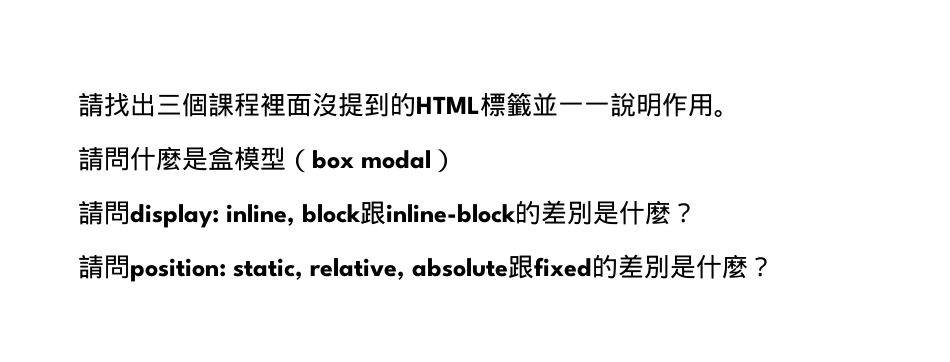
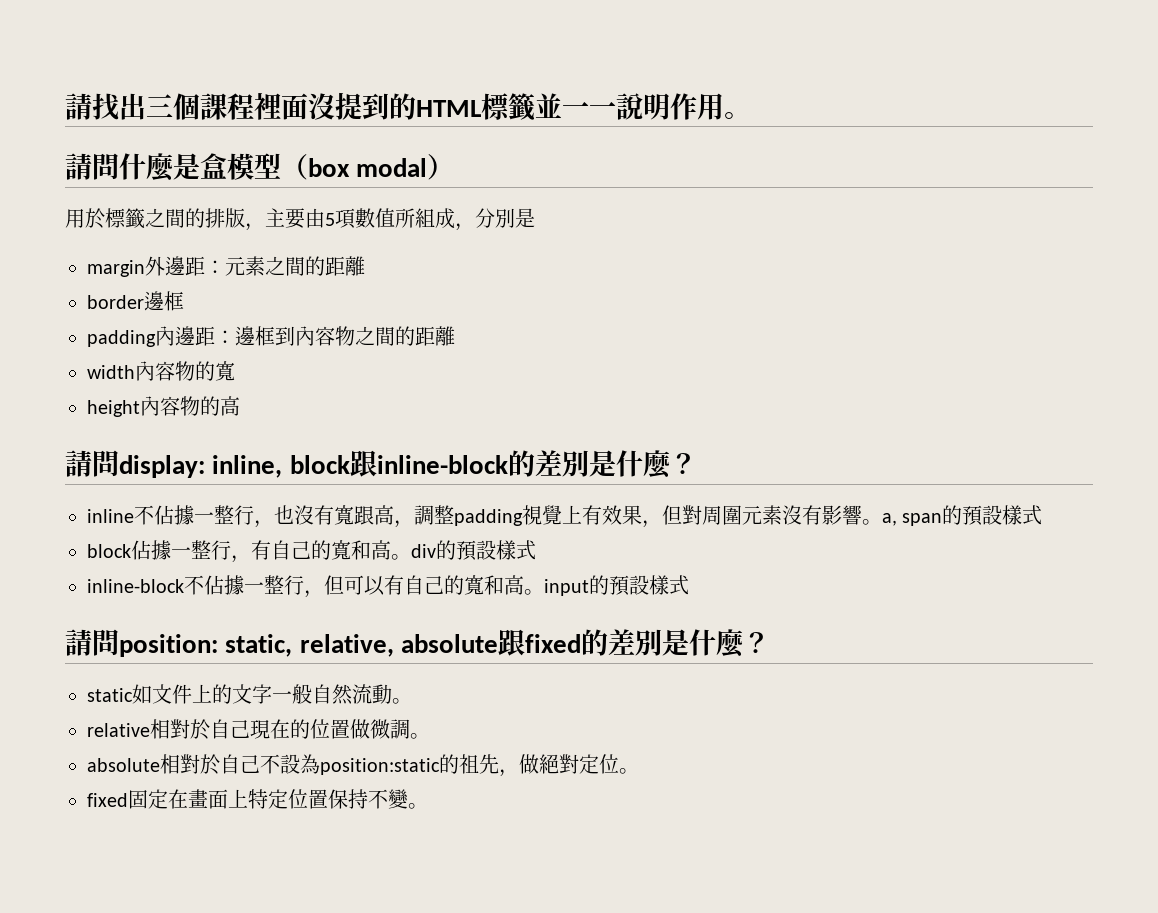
(458, 161) none -> [65,208,535,231] [87,256,365,277] [87,291,184,311] [87,326,455,347] [87,361,235,381] [87,396,240,417] // 用於標籤之間的排版，主要由5項數值所組成，分別是 // margin外邊距：元素之間的距離 // border邊框 // padding內邊距：邊框到內容物之間的距離 // width內容物的寬 // height內容物的高
(698, 213) none -> [87,505,1043,528] [87,540,536,563] [87,575,689,598] // inline不佔據一整行，也沒有寬跟高，調整padding視覺上有效果，但對周圍元素沒有影響。a, span的預設樣式 // block佔據一整行，有自己的寬和高。div的預設樣式 // inline-block不佔據一整行，但可以有自己的寬和高。input的預設樣式
(775, 267) none -> [87,684,412,705] [87,719,430,740] [87,754,639,777] [87,789,428,809] // static如文件上的文字一般自然流動。 // relative相對於自己現在的位置做微調。 // absolute相對於自己不設為position:static的祖先，做絕對定位。 // fixed固定在畫面上特定位置保持不變。

